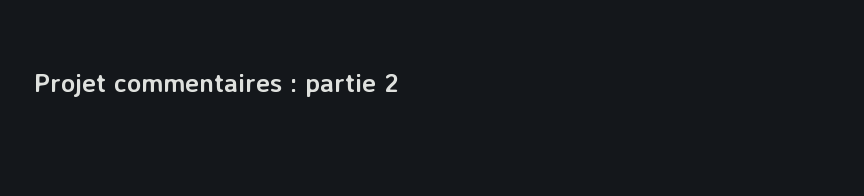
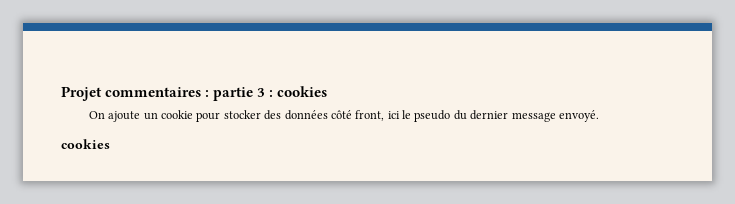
[384,74,399,92] 2 -> [257,86,328,97] [88,110,599,122] [61,139,110,149] 3 : cookies // On ajoute un cookie pour stocker des données côté front, ici le pseudo du dernier message envoyé. // cookies

